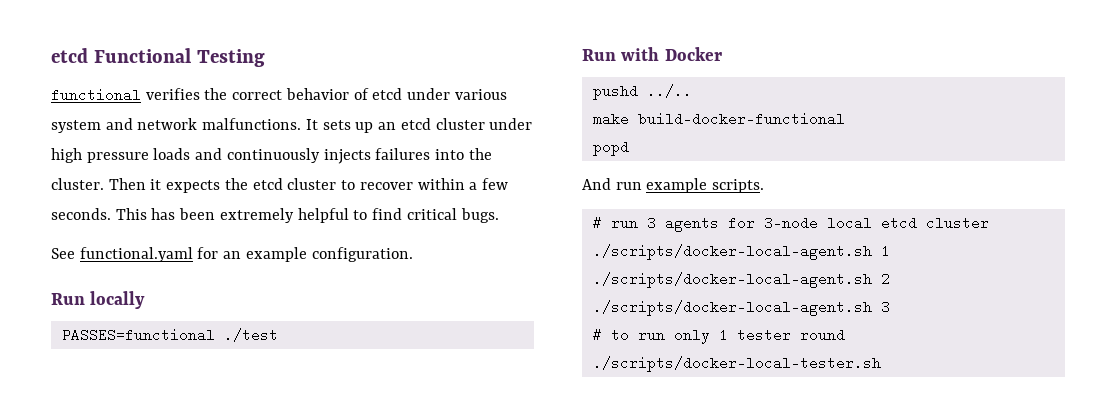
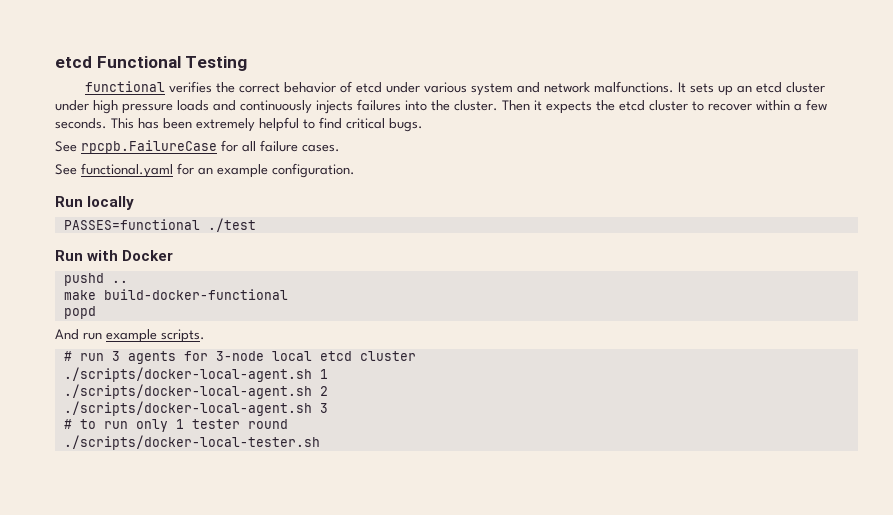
(499, 215) none -> [55,140,340,154] // See rpcpb.FailureCase for all failure cases.
[646,84,692,98] ../.. -> [111,280,128,283] ..

